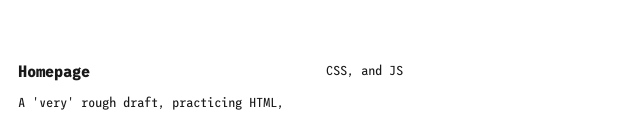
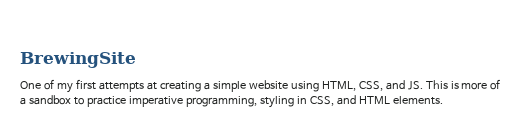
[18,65,90,81] [18,96,284,110] [326,64,403,78] Homepage // A 'very' rough draft, practicing HTML, CSS, and JS -> [20,52,136,68] [20,79,501,93] [20,95,443,108] BrewingSite // One of my first attempts at creating a simple website using HTML, CSS, and JS. This is more of a sandbox to practice imperative programming, styling in CSS, and HTML elements.

